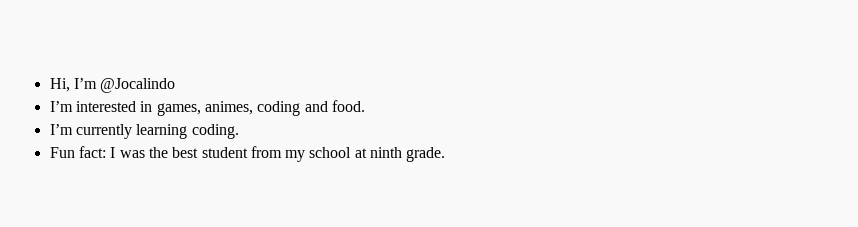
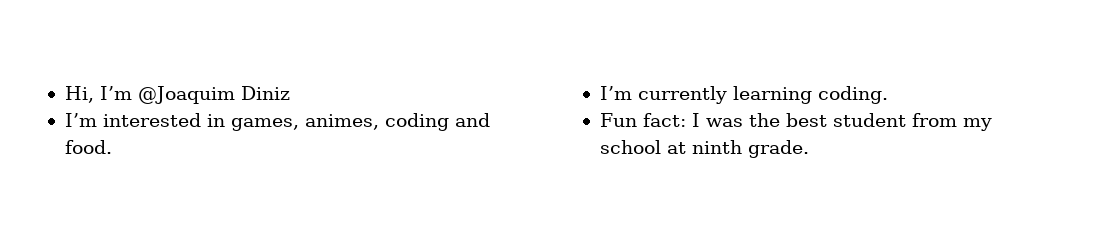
[100,78,176,93] @Jocalindo -> [137,86,290,104] @Joaquim Diniz

